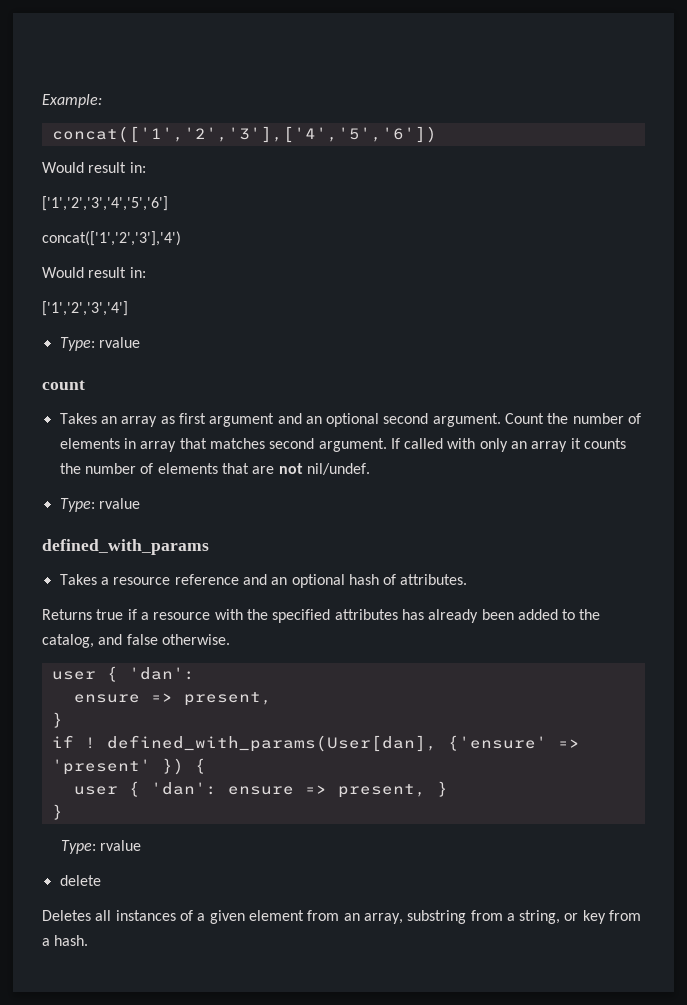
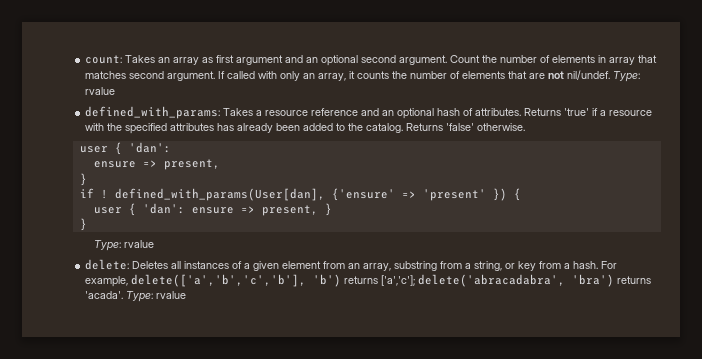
[42,94,102,108] [51,126,437,143] [42,162,146,173] [42,196,168,211] [42,231,181,246] [42,267,146,278] [42,301,128,316] [59,337,140,351] [42,380,85,390] Example: // concat(['1','2','3'],['4','5','6']) // Would result in: // ['1','2','3','4','5','6'] // concat(['1','2','3'],'4') // Would result in: // ['1','2','3','4'] // Type: rvalue // count // -> [85,55,123,64] count:
[531,441,568,452] array -> [318,73,347,81] array,
[59,498,140,512] [42,539,209,555] // Type: rvalue // defined_with_params // -> [613,71,641,82] [85,87,116,95] [85,106,221,119] Type: rvalue // defined_with_params:
[42,609,124,620] // Returns true -> [524,108,590,116] Returns 'true'
[42,634,158,648] catalog, and false -> [366,123,475,133] catalog. Returns 'false'
[59,875,101,886] delete // -> [85,259,130,270] delete:
(89, 940) none -> [601,261,618,269] [85,274,652,287] [85,291,187,302] For example, delete(['a','b','c','b'], 'b') returns ['a','c']; delete('abracadabra', 'bra') returns 'acada'. Type: rvalue

